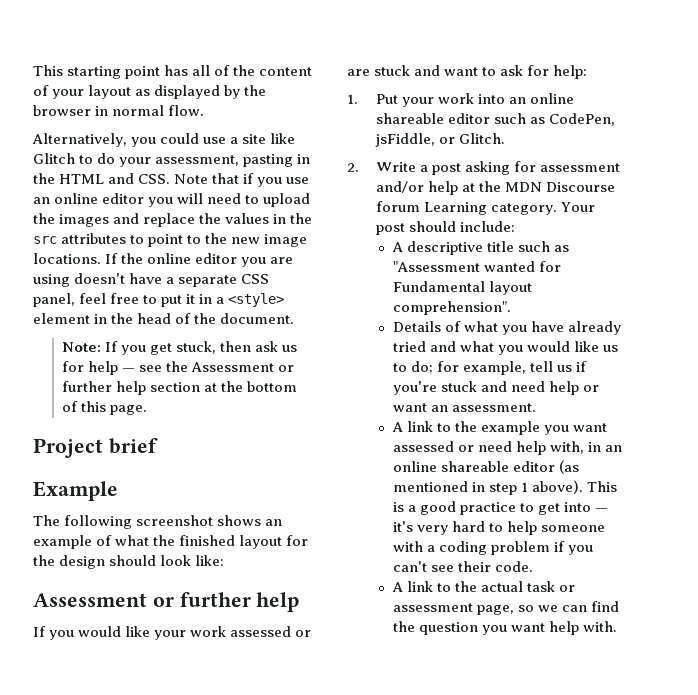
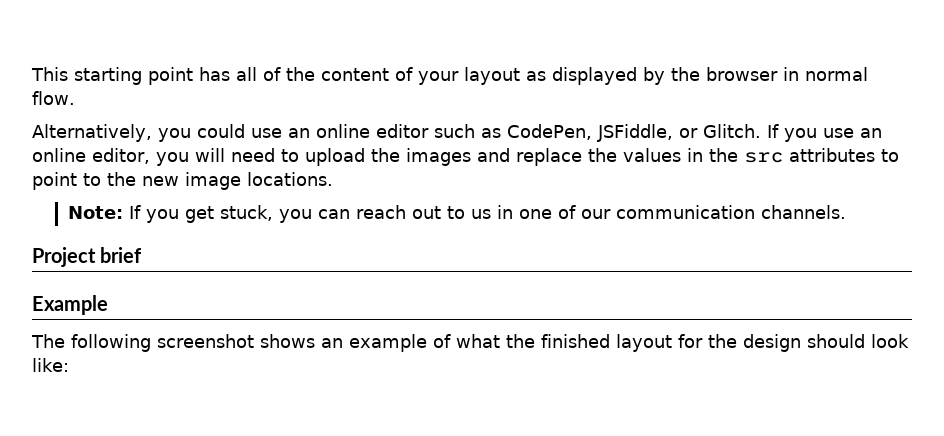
[230,133,296,144] [33,153,311,167] [33,173,255,184] a site like Glitch to do your assessment, pasting in the HTML and CSS. Note that if -> [288,124,779,142] an online editor such as CodePen, JSFiddle, or Glitch. If
[102,193,145,204] editor -> [92,148,150,164] editor,
[105,253,294,267] [33,273,270,287] [33,293,285,307] [33,313,295,324] If the online editor you are using doesn't have a separate CSS panel, feel free to put it in a <style> element in the head of the document. -> (333, 179) none
[220,341,298,352] [62,361,295,375] [62,381,298,395] [62,401,148,415] then ask us for help — see the Assessment or further help section at the bottom of this page. -> [278,205,846,223] you can reach out to us in one of our communication channels.
[33,592,300,612] [33,626,312,640] [347,65,588,79] [347,93,575,107] [376,113,616,126] [375,133,506,147] [347,161,621,175] [376,181,616,195] [376,201,596,215] [376,221,516,235] [391,241,569,255] [392,261,561,272] [392,281,532,295] [392,301,511,315] [392,321,621,335] [392,341,618,355] [392,361,587,375] [392,381,599,395] [392,403,536,412] [391,421,607,435] [392,441,622,455] [392,460,579,474] [392,480,617,495] [392,501,608,515] [392,521,605,535] [392,541,593,555] [392,561,533,572] [391,581,575,592] [392,601,619,615] [392,621,617,635] // Assessment or further help // If you would like your work assessed or are stuck and want to ask for help: // 1. Put your work into an online shareable editor such as CodePen, jsFiddle, or Glitch. // 2. Write a post asking for assessment and/or help at the MDN Discourse forum Learning category. Your post should include: // A descriptive title such as "Assessment wanted for Fundamental layout comprehension". // Details of what you have already tried and what you would like us to do; for example, tell us if you're stuck and need help or want an assessment. // A link to the example you want assessed or need help with, in an online shareable editor (as mentioned in step 1 above). This is a good practice to get into — it's very hard to help someone with a coding problem if you can't see their code. // A link to the actual task or assessment page, so we can find the question you want help with. -> (69, 365) none

